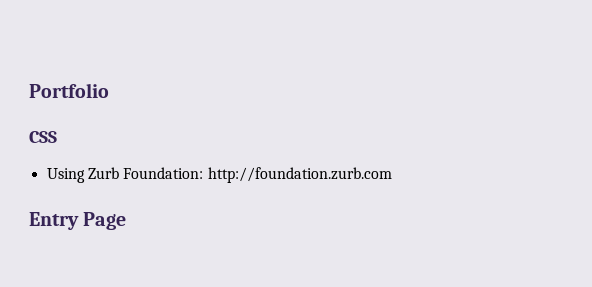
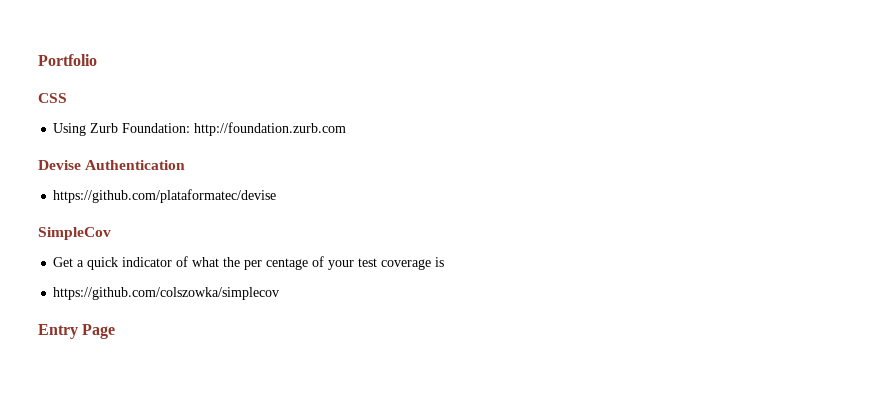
(392, 175) none -> [38,160,186,170] [53,189,277,203] [38,227,111,240] [53,256,445,270] [53,287,280,300] // Devise Authentication // https://github.com/plataformatec/devise // SimpleCov // Get a quick indicator of what the per centage of your test coverage is // https://github.com/colszowka/simplecov

